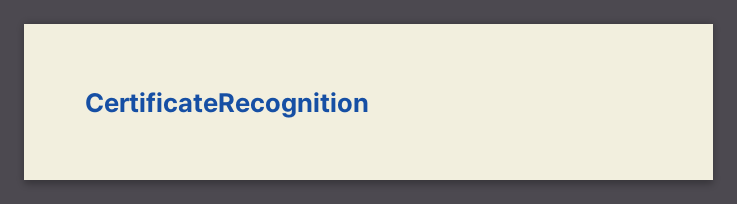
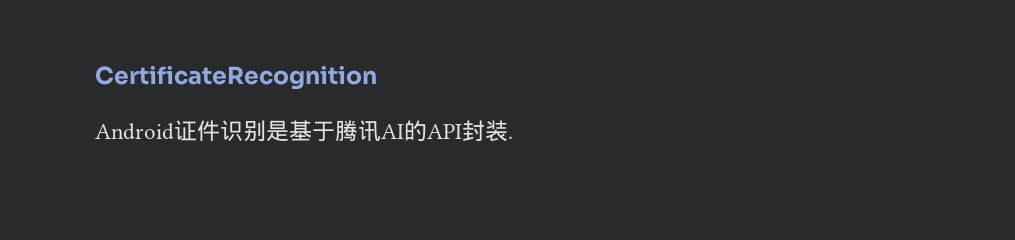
(369, 105) none -> [95,120,513,142] // Android证件识别是基于腾讯AI的API封装.

